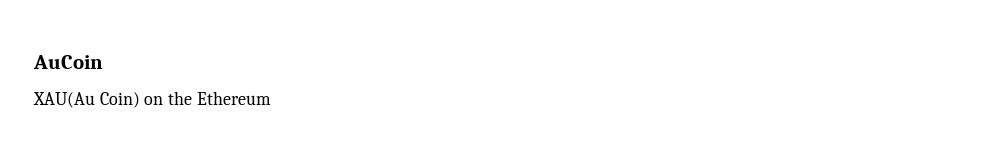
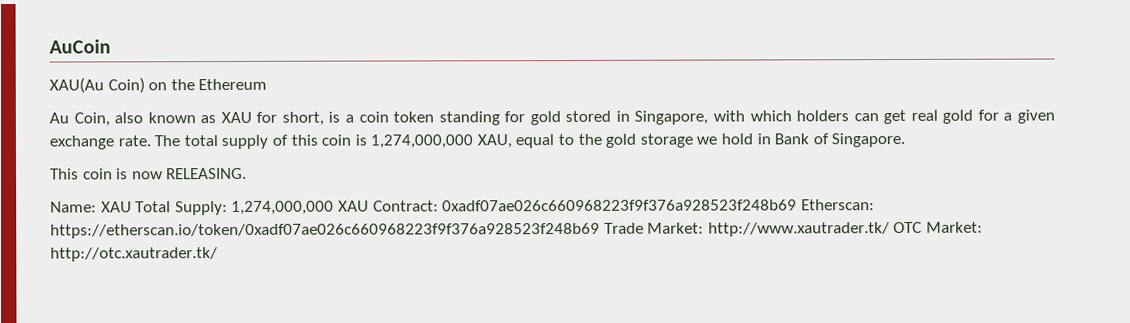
(271, 98) none -> [49,109,1055,127] [49,132,906,150] [50,167,248,180] [50,199,875,216] [50,221,983,239] [50,247,218,262] // Au Coin, also known as XAU for short, is a coin token standing for gold stored in Singapore, with which holders can get real gold for a given exchange rate. The total supply of this coin is 1,274,000,000 XAU, equal to the gold storage we hold in Bank of Singapore. // This coin is now RELEASING. // Name: XAU Total Supply: 1,274,000,000 XAU Contract: 0xadf07ae026c660968223f9f376a928523f248b69 Etherscan: https://etherscan.io/token/0xadf07ae026c660968223f9f376a928523f248b69 Trade Market: http://www.xautrader.tk/ OTC Market: http://otc.xautrader.tk/

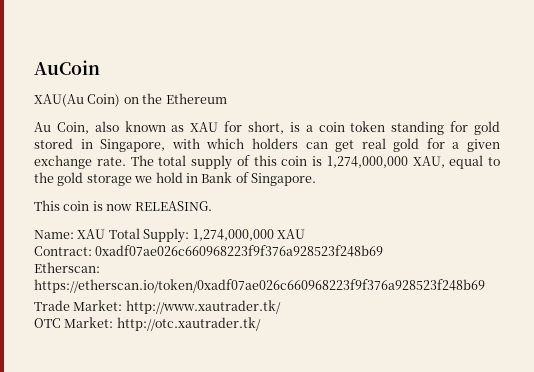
(369, 206) none -> (305, 234) //
(798, 205) none -> (384, 251) //
(600, 230) none -> (485, 286) //
(890, 229) none -> (281, 307) //

